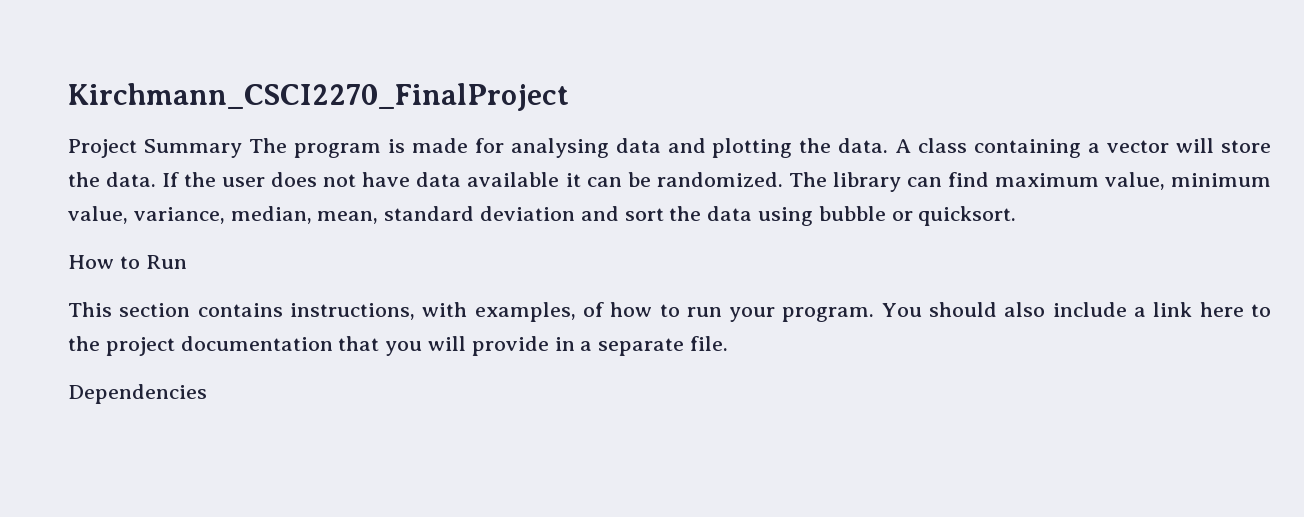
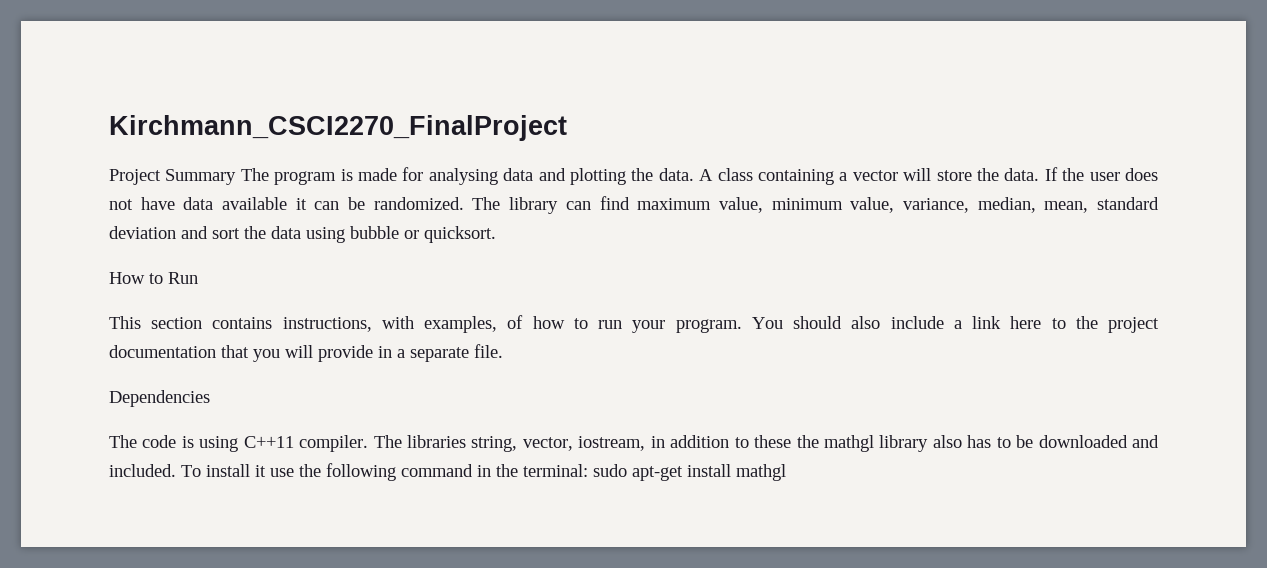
(207, 394) none -> [109,435,1159,452] [109,463,786,481] // The code is using C++11 compiler. The libraries string, vector, iostream, in addition to these the mathgl library also has to be downloaded and included. To install it use the following command in the terminal: sudo apt-get install mathgl

